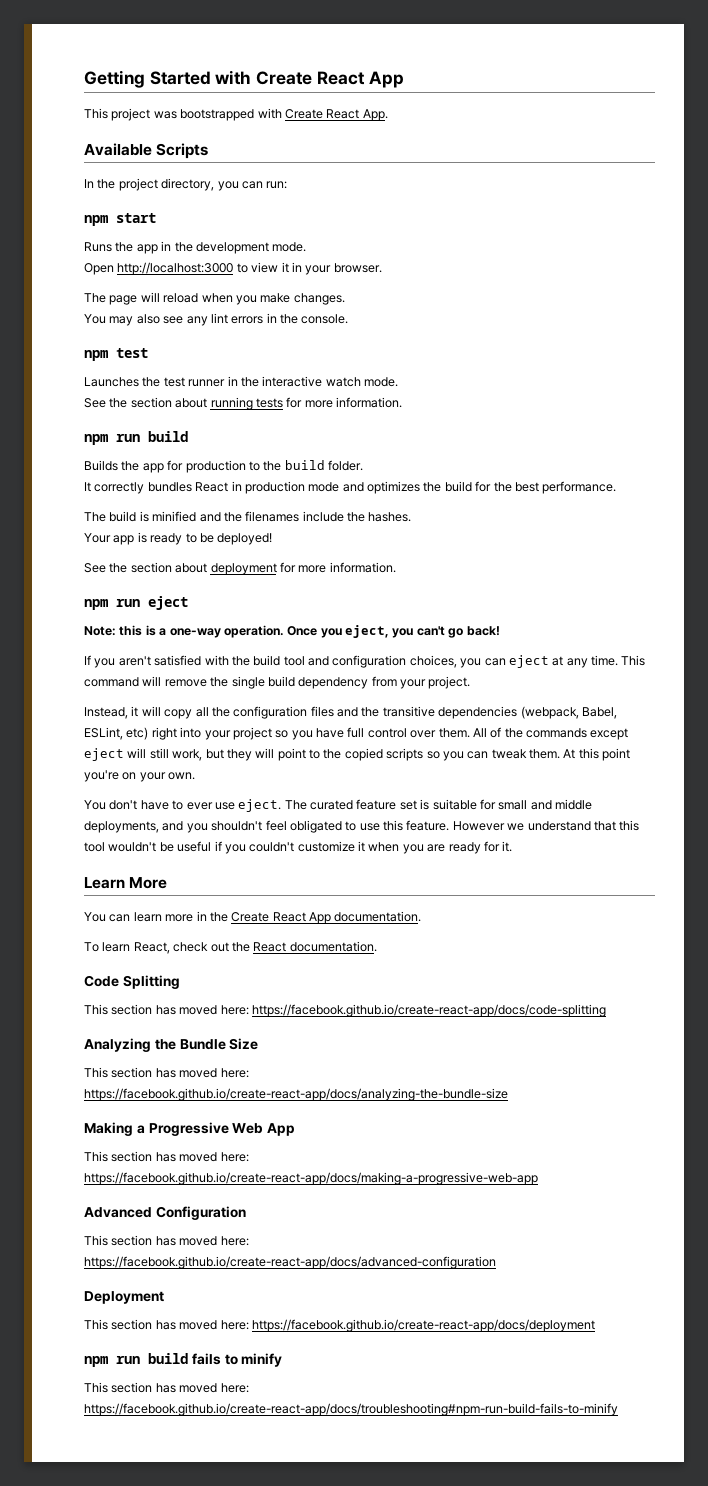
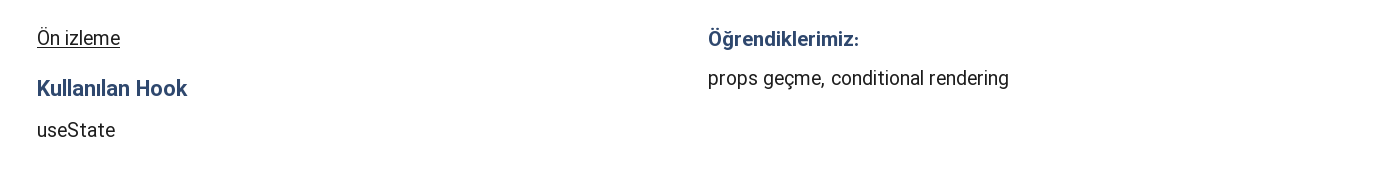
[84,70,404,88] [84,108,388,121] [84,143,209,159] [84,178,288,191] [84,213,156,226] [84,241,307,254] [84,262,382,275] [84,292,345,305] [84,313,349,326] [84,348,148,361] [84,376,398,387] [84,397,402,410] [84,431,188,445] [84,460,363,473] [84,481,617,494] [84,511,412,522] [84,532,273,545] [84,562,396,575] [84,596,188,610] [84,625,500,638] [84,655,646,668] [84,676,471,689] [84,706,617,719] [84,727,629,740] [84,748,631,761] [84,770,196,782] [84,799,592,812] [84,820,640,833] [84,841,513,854] [84,877,168,889] [84,911,422,924] [84,941,377,954] [84,975,180,989] [84,1004,606,1017] [84,1038,259,1052] [84,1067,249,1078] [84,1088,508,1101] [84,1122,296,1136] [84,1151,249,1162] [84,1172,538,1185] [84,1206,246,1220] [84,1235,249,1246] [84,1256,496,1269] [84,1291,164,1304] [84,1319,595,1332] [84,1353,283,1367] [84,1382,249,1393] [84,1403,618,1416] Getting Started with Create React App // This project was bootstrapped with Create React App. // Available Scripts // In the project directory, you can run: // npm start // Runs the app in the development mode. // Open http://localhost:3000 to view it in your browser. // The page will reload when you make changes. // You may also see any lint errors in the console. // npm test // Launches the test runner in the interactive watch mode. // See the section about running tests for more information. // npm run build // Builds the app for production to the build folder. // It correctly bundles React in production mode and optimizes the build for the best performance. // The build is minified and the filenames include the hashes. // Your app is ready to be deployed! // See the section about deployment for more information. // npm run eject // Note: this is a one-way operation. Once you eject, you can't go back! // If you aren't satisfied with the build tool and configuration choices, you can eject at any time. This command will remove the single build dependency from your project. // Instead, it will copy all the configuration files and the transitive dependencies (webpack, Babel, ESLint, etc) right into your project so you have full control over them. All of the commands except eject will still work, but they will point to the copied scripts so you can tweak them. At this point you're on your own. // You don't have to ever use eject. The curated feature set is suitable for small and middle deployments, and you shouldn't feel obligated to use this feature. However we understand that this tool wouldn't be useful if you couldn't customize it when you are ready for it. // Learn More // You can learn more in the Create React App documentation. // To learn React, check out the React documentation. // Code Splitting // This section has moved here: https://facebook.github.io/create-react-app/docs/code-splitting // Analyzing the Bundle Size // This section has moved here: https://facebook.github.io/create-react-app/docs/analyzing-the-bundle-size // Making a Progressive Web App // This section has moved here: https://facebook.github.io/create-react-app/docs/making-a-progressive-web-app // Advanced Configuration // This section has moved here: https://facebook.github.io/create-react-app/docs/advanced-configuration // Deployment // This section has moved here: https://facebook.github.io/create-react-app/docs/deployment // npm run build fails to minify // This section has moved here: https://facebook.github.io/create-react-app/docs/troubleshooting#npm-run-build-fails-to-minify -> [37,27,121,45] [37,79,188,96] [37,122,115,137] [708,27,859,50] [708,70,1009,90] Ön izleme // Kullanılan Hook // useState // Öğrendiklerimiz: // props geçme, conditional rendering

